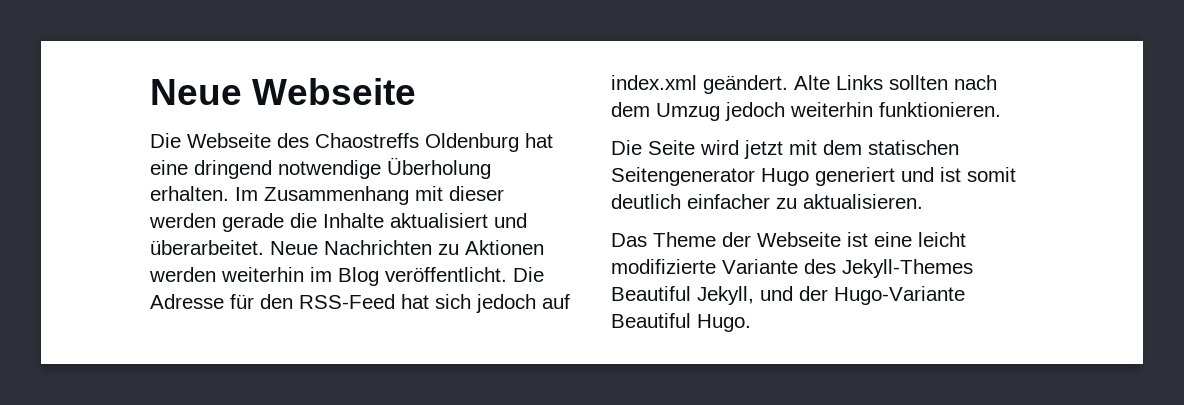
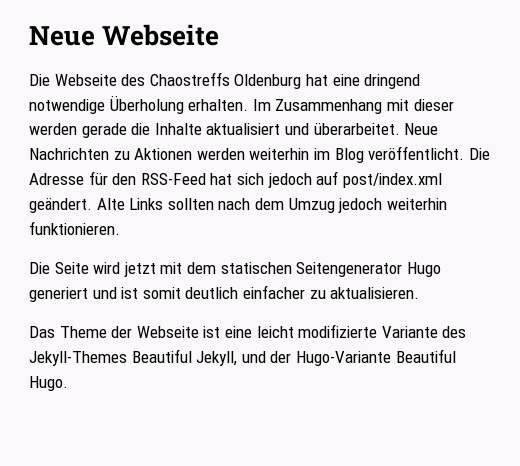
[611,75,697,90] index.xml -> [342,173,442,188] post/index.xml

